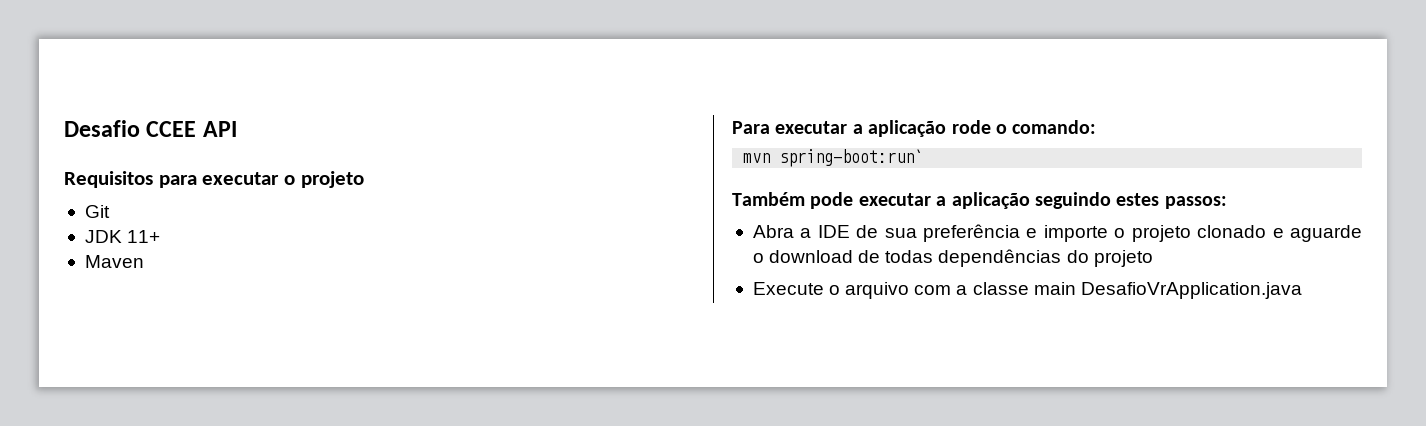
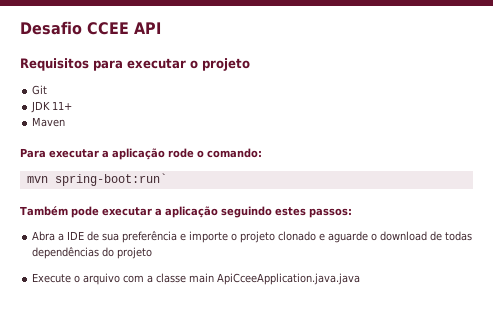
[1080,282,1302,299] DesafioVrApplication.java -> [217,273,361,285] ApiCceeApplication.java.java

